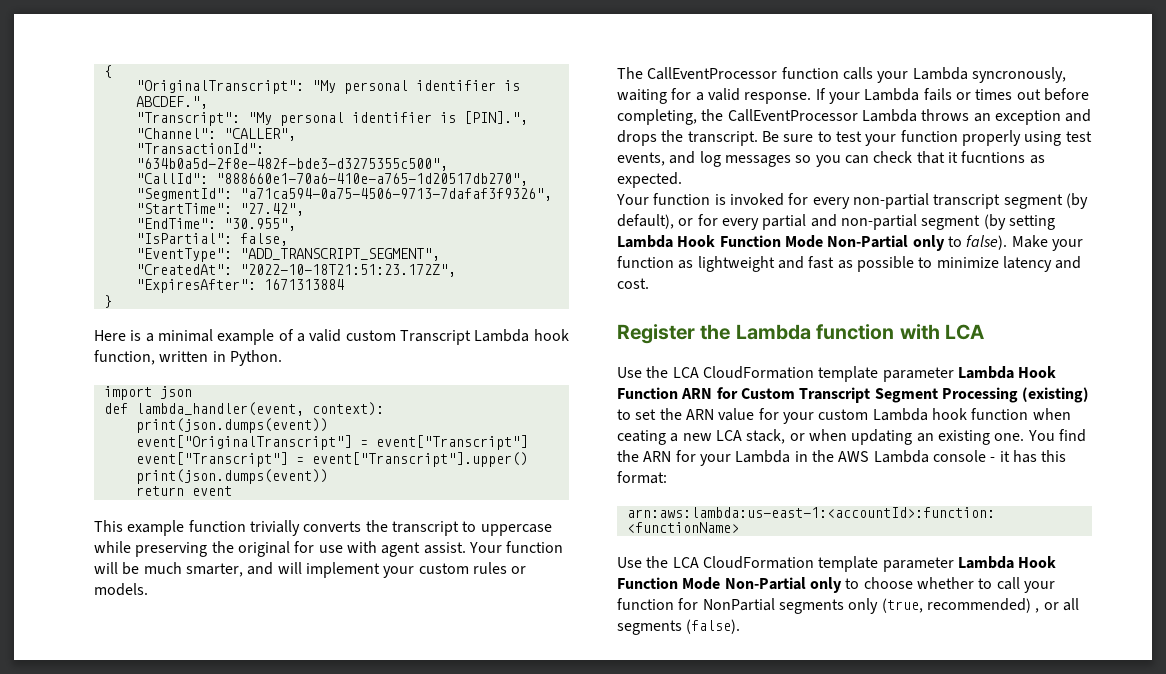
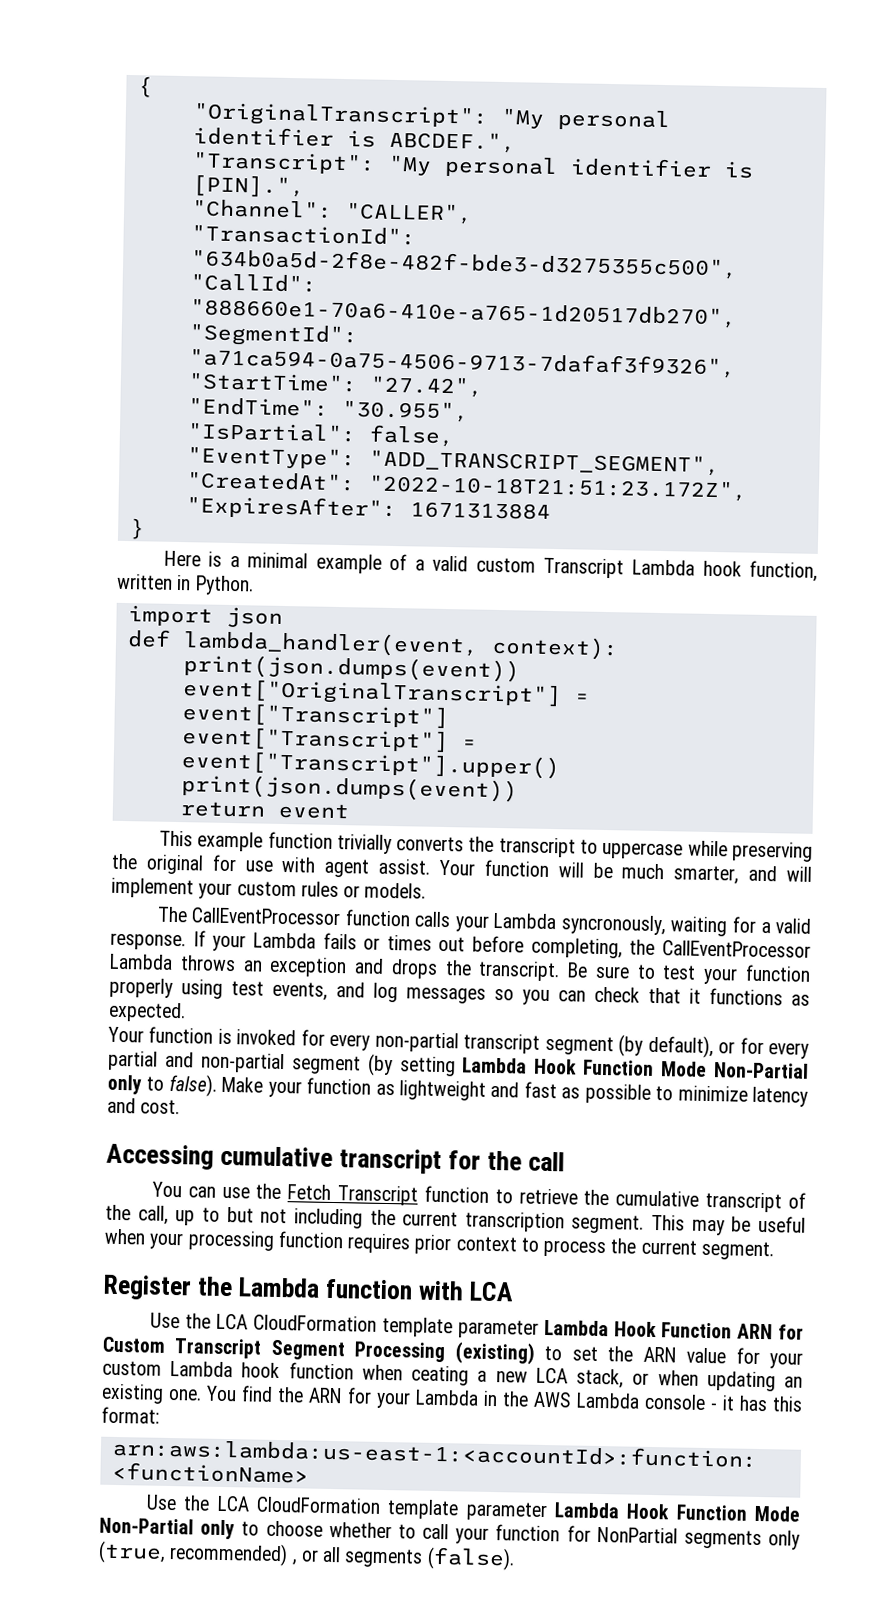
[961,151,1026,163] fucntions -> [709,987,783,1006] functions
(649, 283) none -> [106,1143,566,1175] [151,1181,806,1213] [105,1204,806,1236] [104,1228,774,1261] // Accessing cumulative transcript for the call // You can use the Fetch Transcript function to retrieve the cumulative transcript of the call, up to but not including the current transcription segment. This may be useful when your processing function requires prior context to process the current segment.

